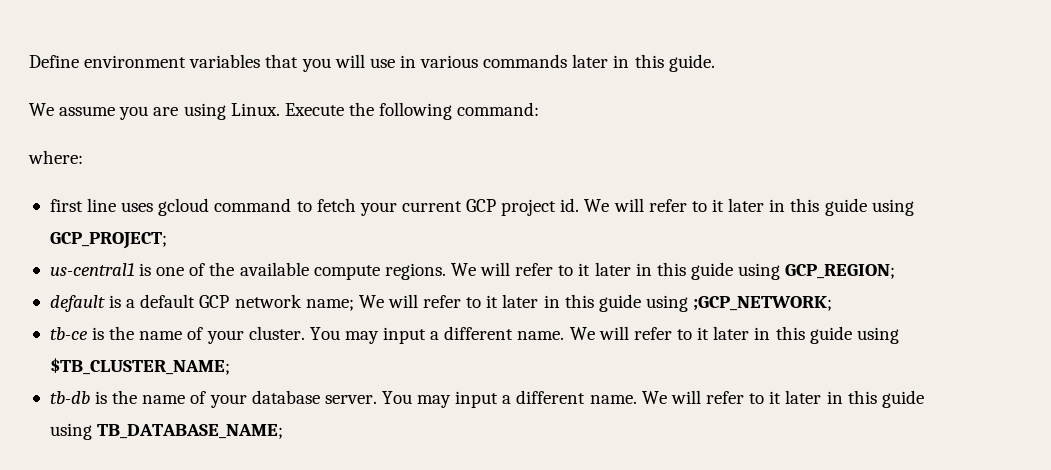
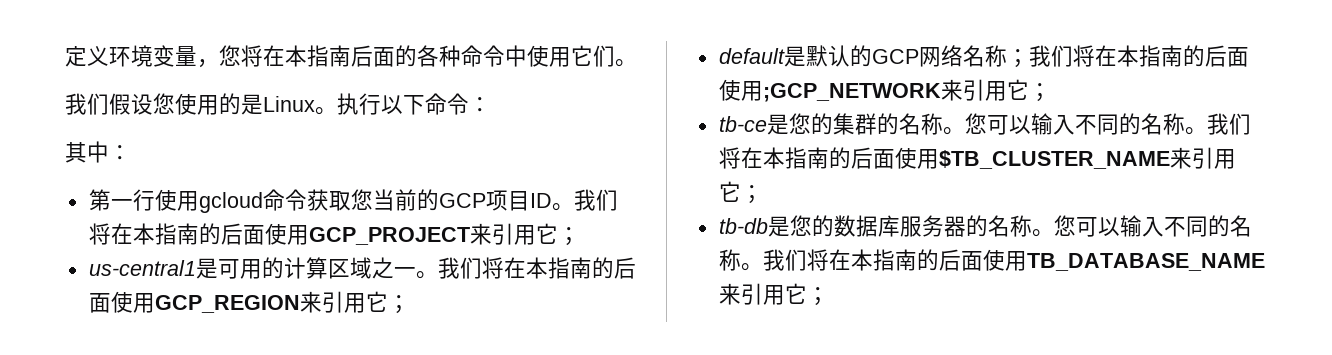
[29,54,715,72] [29,102,540,120] [28,150,83,164] [49,198,914,216] [49,232,167,249] [49,262,896,280] [49,294,833,312] [49,326,899,344] [49,358,230,375] [49,390,924,408] [49,423,284,440] Define environment variables that you will use in various commands later in this guide. // We assume you are using Linux. Execute the following command: // where: // first line uses gcloud command to fetch your current GCP project id. We will refer to it later in this guide using GCP_PROJECT; // us-central1 is one of the available compute regions. We will refer to it later in this guide using GCP_REGION; // default is a default GCP network name; We will refer to it later in this guide using ;GCP_NETWORK; // tb-ce is the name of your cluster. You may input a different name. We will refer to it later in this guide using $TB_CLUSTER_NAME; // tb-db is the name of your database server. You may input a different name. We will refer to it later in this guide using TB_DATABASE_NAME; -> [65,45,637,68] [65,93,491,115] [65,141,131,163] [88,189,618,213] [88,223,580,246] [88,257,636,279] [88,291,410,314] [718,45,1249,68] [718,79,1051,102] [718,113,1251,135] [718,147,1236,169] [718,181,763,204] [718,215,1252,237] [718,249,1265,271] [718,283,829,306] 定义环境变量，您将在本指南后面的各种命令中使用它们。 // 我们假设您使用的是Linux。执行以下命令： // 其中： // 第一行使用gcloud命令获取您当前的GCP项目ID。我们将在本指南的后面使用GCP_PROJECT来引用它； // us-central1是可用的计算区域之一。我们将在本指南的后面使用GCP_REGION来引用它； // default是默认的GCP网络名称；我们将在本指南的后面使用;GCP_NETWORK来引用它； // tb-ce是您的集群的名称。您可以输入不同的名称。我们将在本指南的后面使用$TB_CLUSTER_NAME来引用它； // tb-db是您的数据库服务器的名称。您可以输入不同的名称。我们将在本指南的后面使用TB_DATABASE_NAME来引用它；

